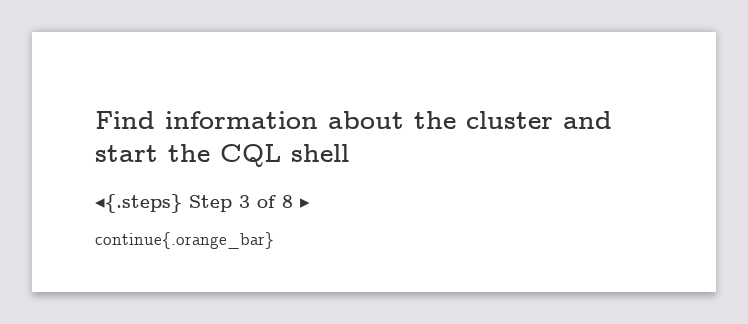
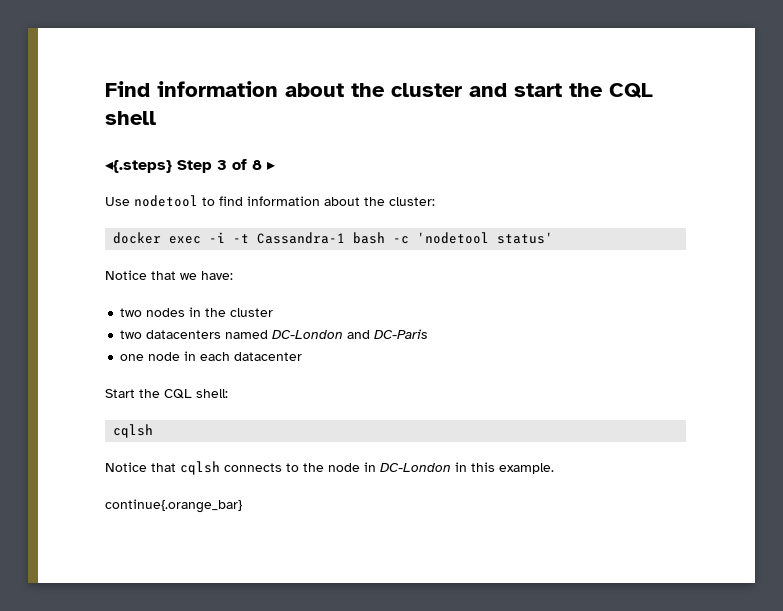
(310, 203) none -> [105,195,435,207] [113,232,554,244] [105,270,233,280] [120,307,274,317] [120,329,429,339] [120,351,303,361] [105,389,228,399] [113,424,154,438] [105,461,554,475] // Use nodetool to find information about the cluster: // docker exec -i -t Cassandra-1 bash -c 'nodetool status' // Notice that we have: // two nodes in the cluster // two datacenters named DC-London and DC-Paris // one node in each datacenter // Start the CQL shell: // cqlsh // Notice that cqlsh connects to the node in DC-London in this example.

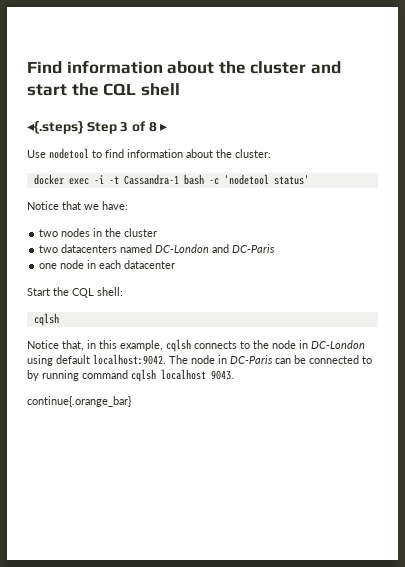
[151,463,176,472] that -> [62,340,163,351] that, in this example,
[455,462,554,474] in this example. -> [27,354,372,366] [27,369,234,382] using default localhost:9042. The node in DC-Paris can be connected to by running command cqlsh localhost 9043.

